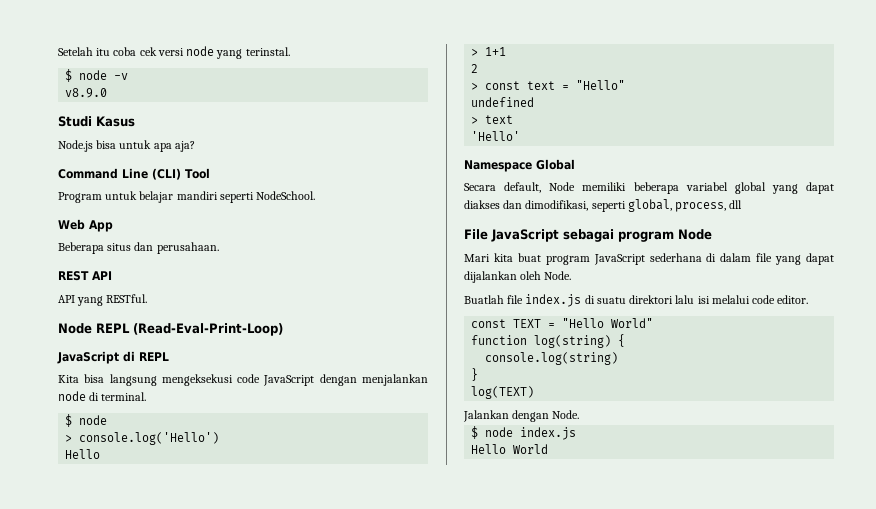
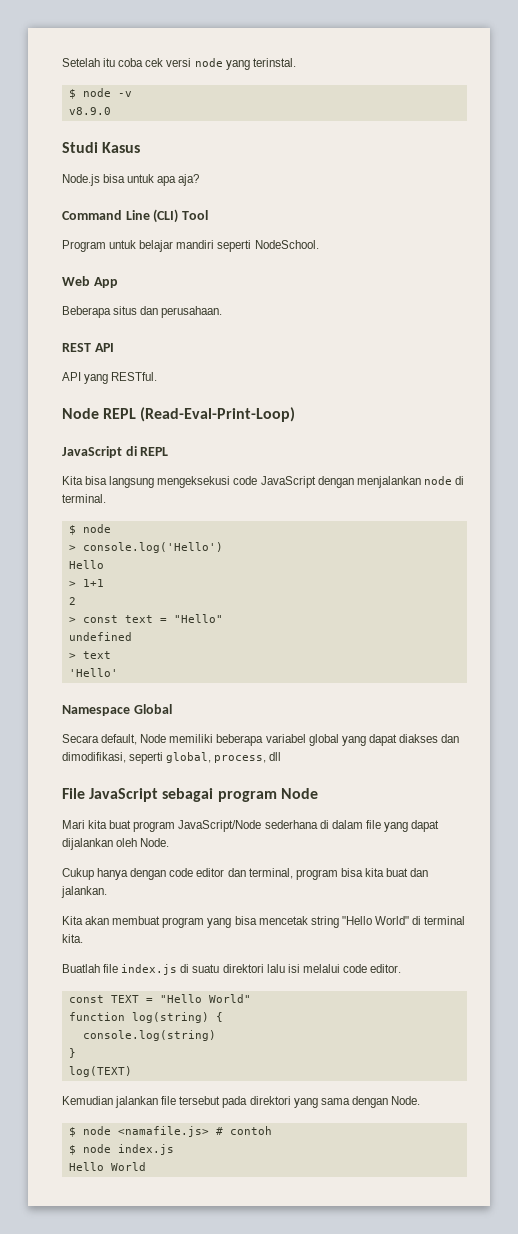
[593,254,645,265] JavaScript -> [178,820,262,832] JavaScript/Node
(572, 275) none -> [62,868,429,880] [61,886,107,898] [62,916,466,928] [62,934,83,943] // Cukup hanya dengan code editor dan terminal, program bisa kita buat dan jalankan. // Kita akan membuat program yang bisa mencetak string "Hello World" di terminal kita.
[463,410,580,422] Jalankan dengan Node. -> [62,1096,420,1108] [68,1126,272,1137] Kemudian jalankan file tersebut pada direktori yang sama dengan Node. // $ node <namafile.js> # contoh

